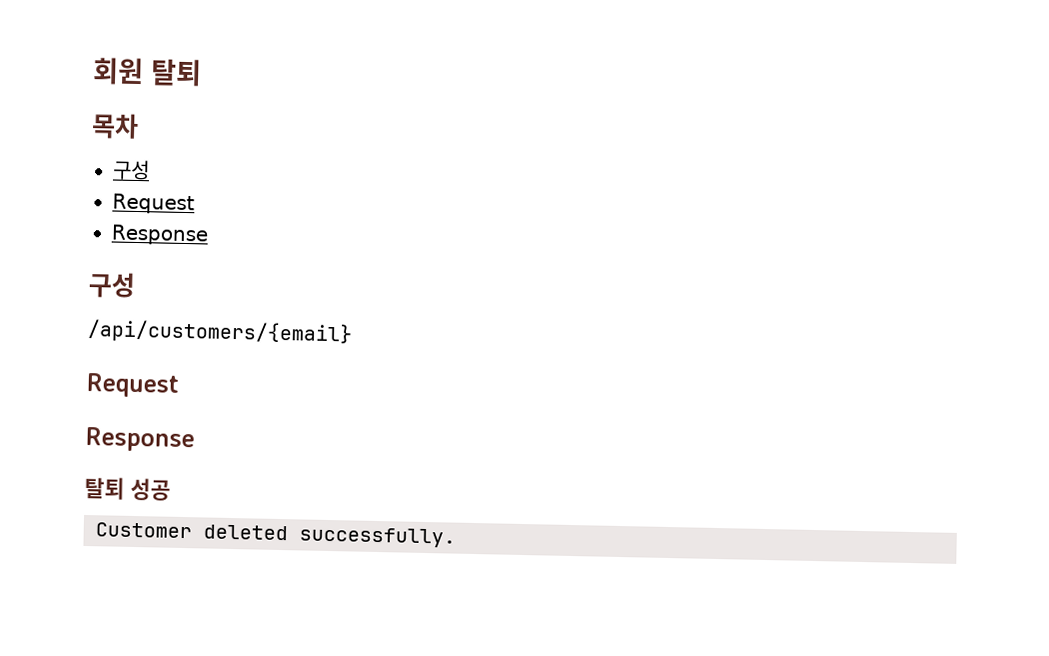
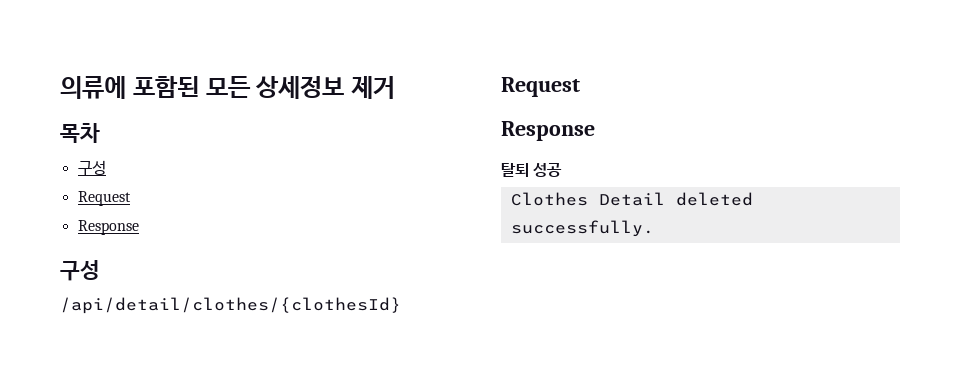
[92,57,202,87] 회원 탈퇴 -> [60,76,395,99] 의류에 포함된 모든 상세정보 제거
[87,319,353,346] /api/customers/{email} -> [60,297,401,314] /api/detail/clothes/{clothesId}
[95,522,192,539] Customer -> [510,192,665,206] Clothes Detail

